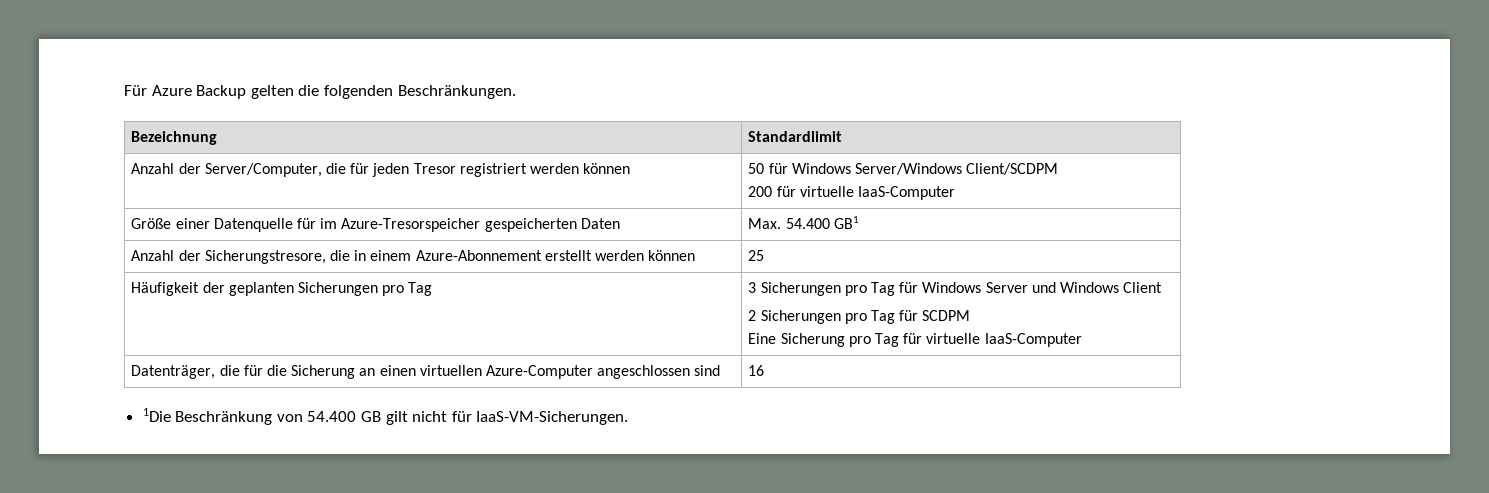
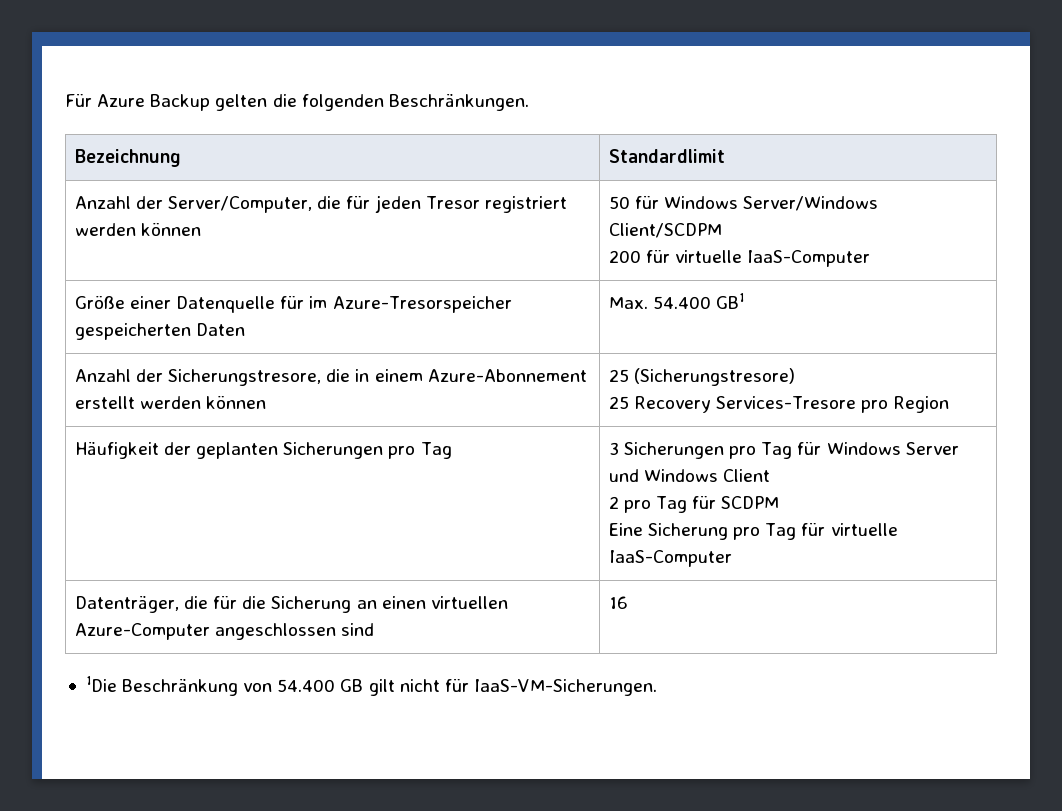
(765, 255) none -> [634,368,796,386] [608,396,950,413] (Sicherungstresore) // 25 Recovery Services-Tresore pro Region
[760,310,841,324] Sicherungen -> (619, 502) none

